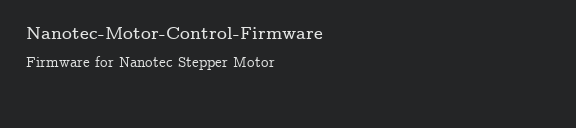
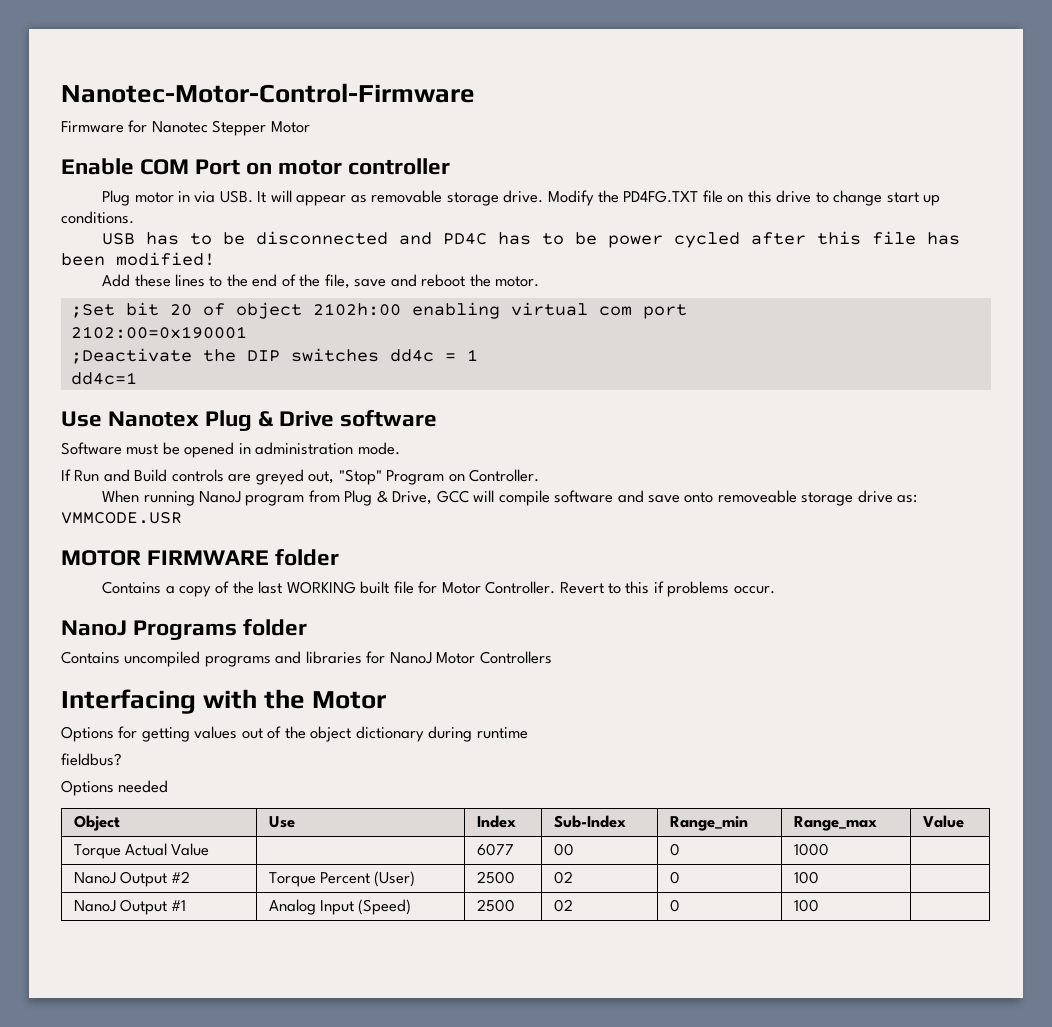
(275, 61) none -> [61,158,451,175] [102,190,941,206] [61,211,134,224] [102,231,961,248] [61,252,215,266] [102,274,540,289] [70,302,687,319] [70,326,247,339] [70,348,478,364] [70,372,137,385] [61,410,438,431] [61,442,400,458] [61,469,540,485] [102,490,918,506] [61,512,182,524] [61,549,340,566] [102,581,775,597] [61,619,308,640] [61,651,552,667] [61,689,387,714] [61,726,528,742] [61,753,122,766] [61,780,169,796] [73,815,120,831] [268,816,295,828] [476,815,516,828] [553,815,626,828] [669,816,748,831] [793,816,877,831] [922,815,964,828] [73,843,210,859] [476,843,514,856] [553,843,574,856] [669,843,680,856] [793,843,829,856] [73,871,191,887] [268,871,416,887] [476,871,515,884] [553,871,573,884] [669,871,680,884] [793,871,819,884] [73,899,187,915] [268,899,412,915] [476,899,515,912] [553,899,573,912] [669,899,680,912] [793,899,819,912] // Enable COM Port on motor controller // Plug motor in via USB. It will appear as removable storage drive. Modify the PD4FG.TXT file on this drive to change start up conditions. // USB has to be disconnected and PD4C has to be power cycled after this file has been modified! // Add these lines to the end of the file, save and reboot the motor. // ;Set bit 20 of object 2102h:00 enabling virtual com port // 2102:00=0x190001 // ;Deactivate the DIP switches dd4c = 1 // dd4c=1 // Use Nanotex Plug & Drive software // Software must be opened in administration mode. // If Run and Build controls are greyed out, "Stop" Program on Controller. // When running NanoJ program from Plug & Drive, GCC will compile software and save onto removeable storage drive as: VMMCODE.USR // MOTOR FIRMWARE folder // Contains a copy of the last WORKING built file for Motor Controller. Revert to this if problems occur. // NanoJ Programs folder // Contains uncompiled programs and libraries for NanoJ Motor Controllers // Interfacing with the Motor // Options for getting values out of the object dictionary during runtime // fieldbus? // Options needed // Object | Use | Index | Sub-Index | Range_min | Range_max | Value // Torque Actual Value | | 6077 | 00 | 0 | 1000 | // NanoJ Output #2 | Torque Percent (User) | 2500 | 02 | 0 | 100 | // NanoJ Output #1 | Analog Input (Speed) | 2500 | 02 | 0 | 100 |

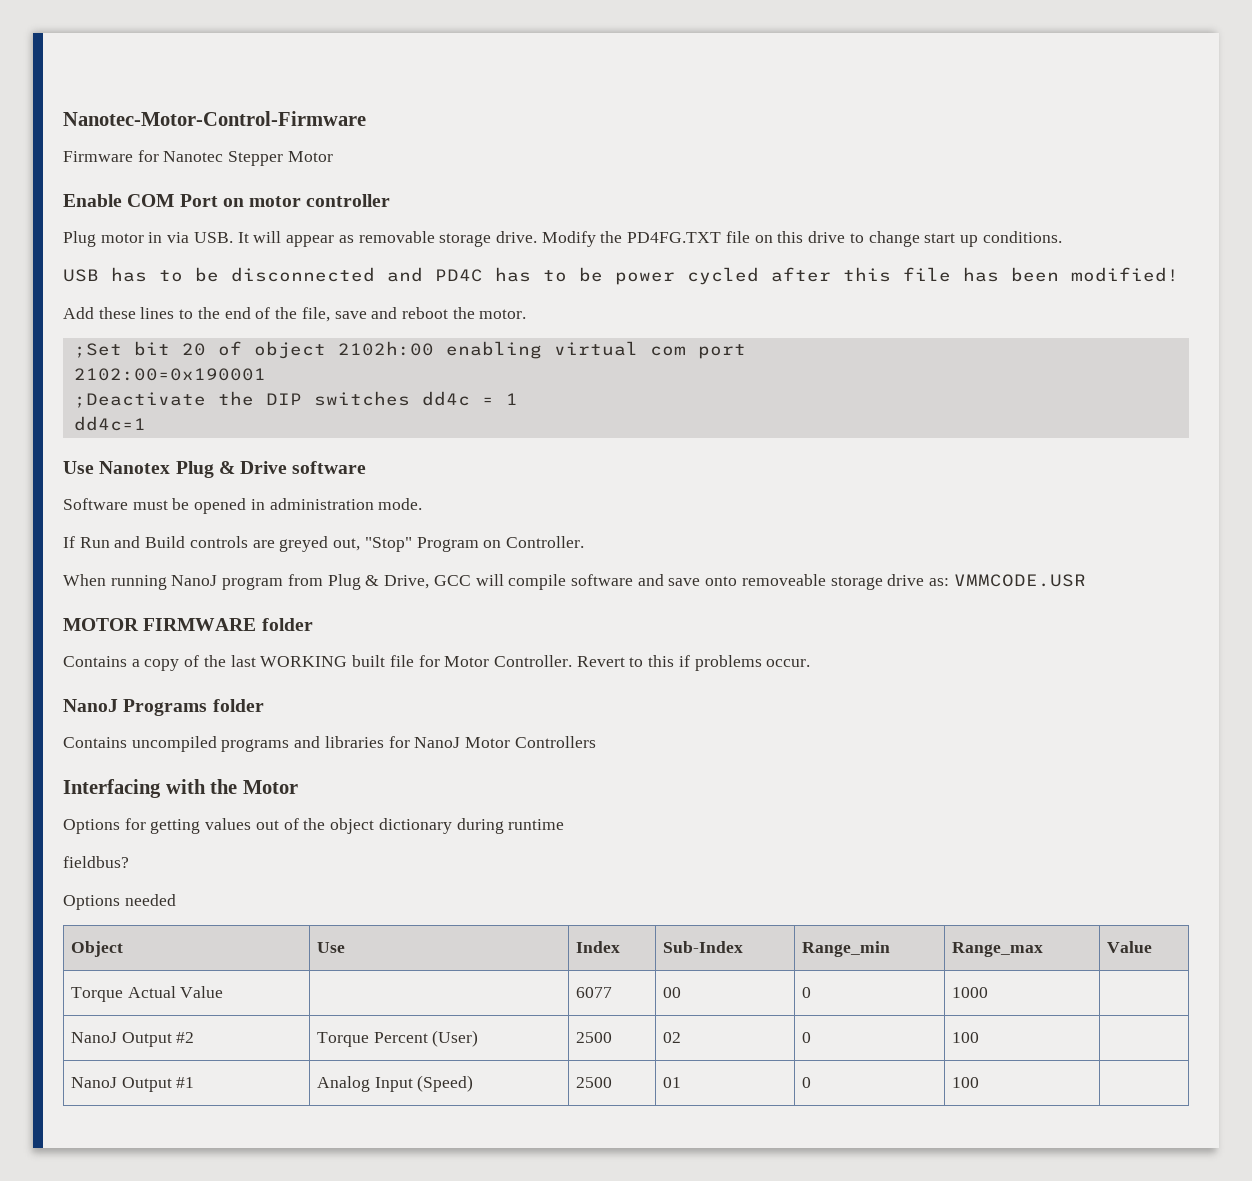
[553,899,573,912] 02 -> [662,1077,681,1088] 01

